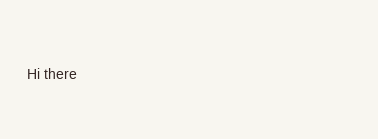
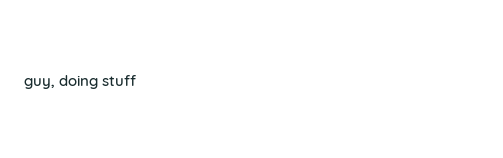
[27,68,77,79] Hi there -> [24,75,137,89] guy, doing stuff

